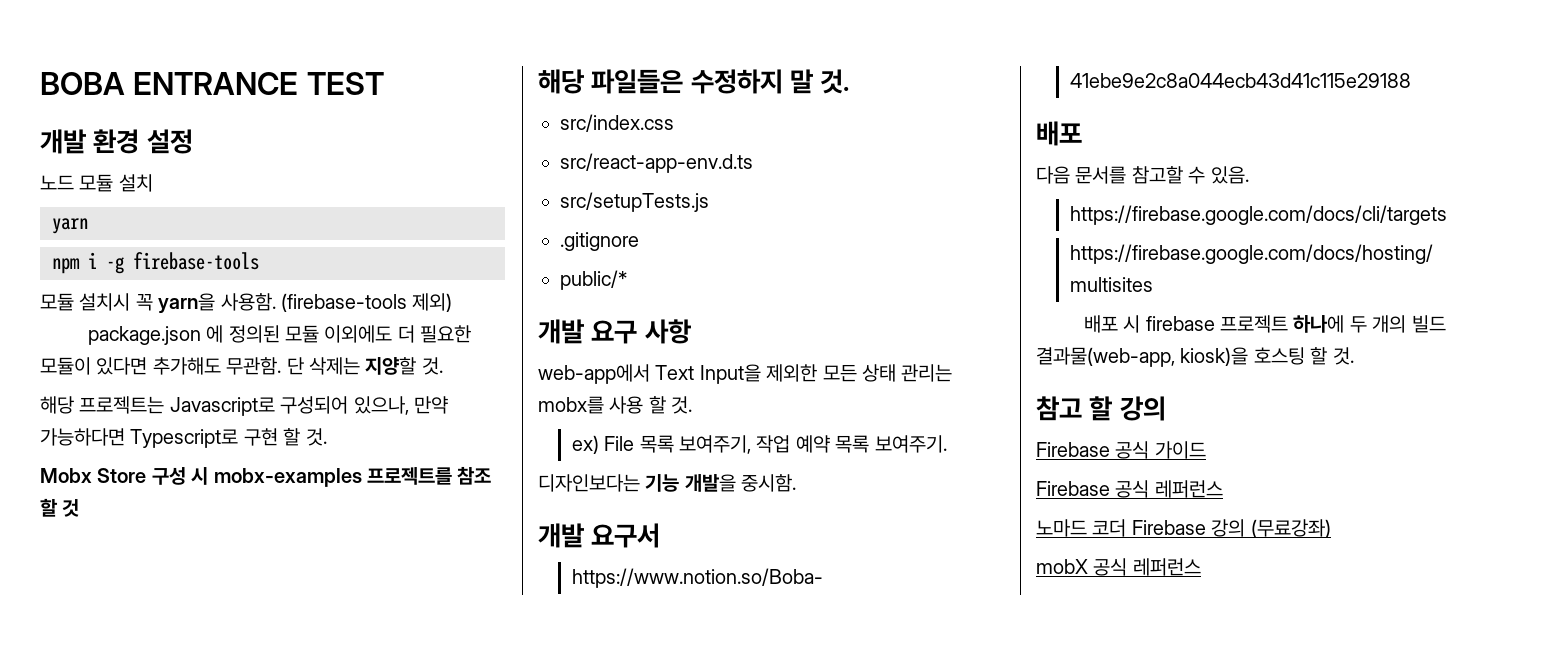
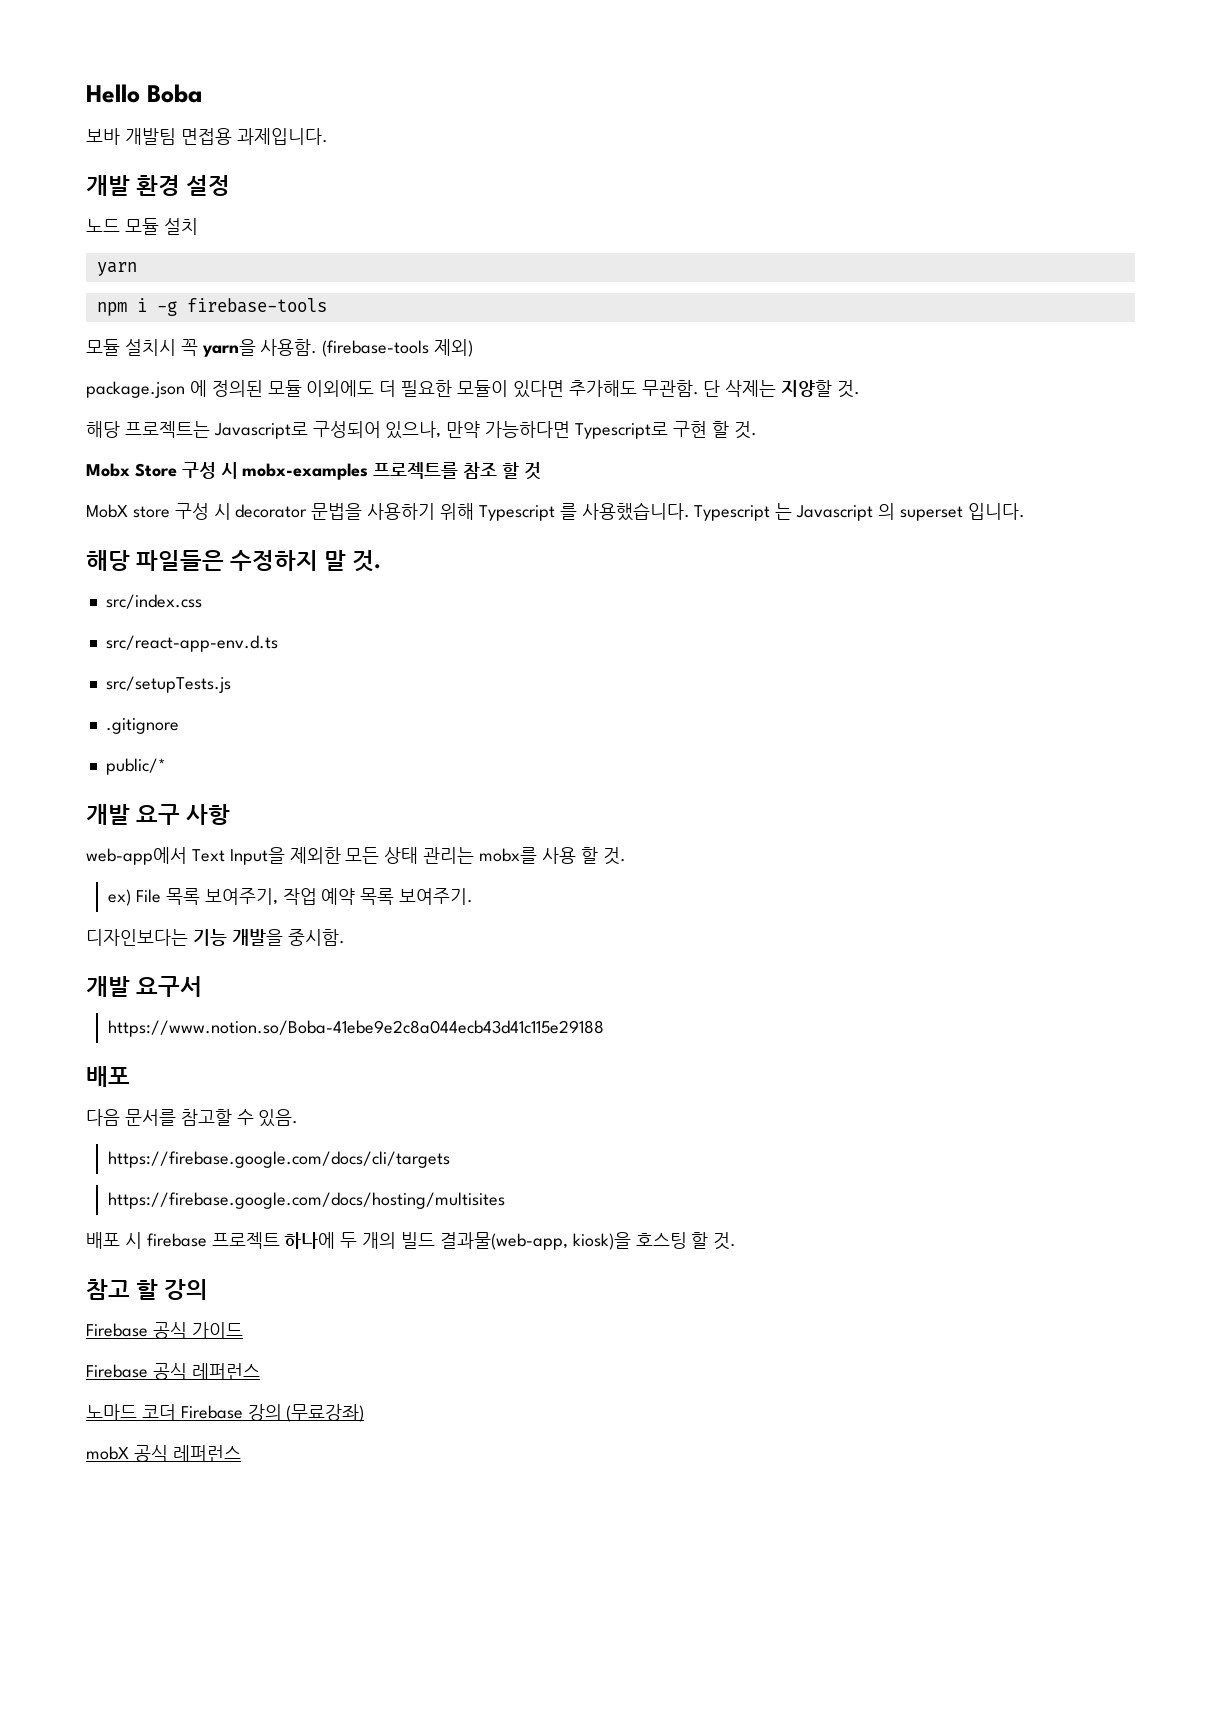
[40,72,384,95] BOBA ENTRANCE TEST -> [86,84,202,103] [86,128,328,145] Hello Boba // 보바 개발팀 면접용 과제입니다.
(80, 508) none -> [86,502,1025,521] // MobX store 구성 시 decorator 문법을 사용하기 위해 Typescript 를 사용했습니다. Typescript 는 Javascript 의 superset 입니다.

